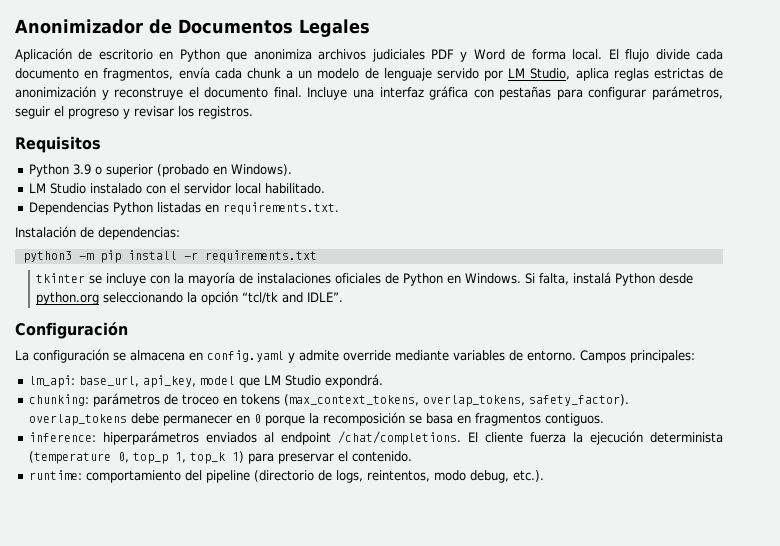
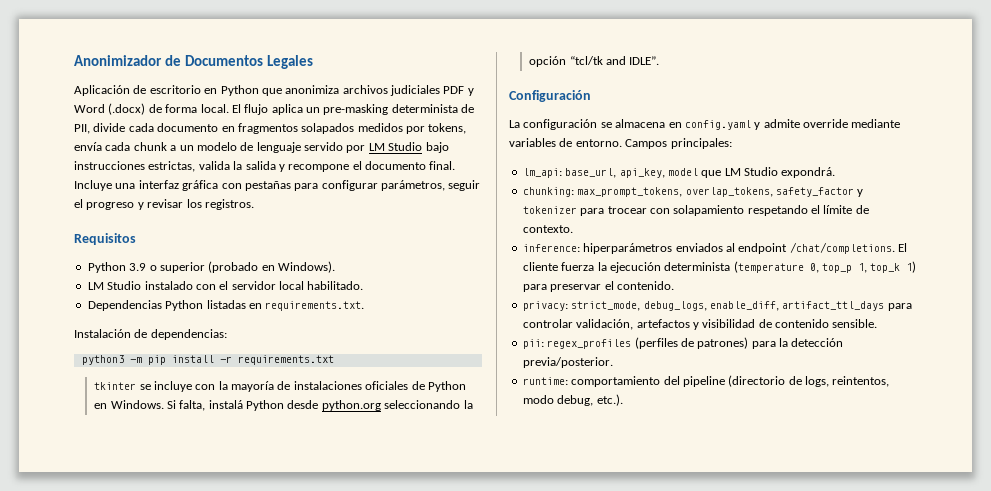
(505, 54) none -> [108,103,146,115] (.docx)
[655,49,724,60] [15,68,174,81] divide cada documento en fragmentos, -> [271,104,475,115] [74,123,467,134] aplica un pre-masking determinista de PII, divide cada documento en fragmentos solapados medidos por tokens,
[530,68,723,81] [15,86,184,100] Studio, aplica reglas estrictas de anonimización y reconstruye -> [388,142,449,153] [74,161,350,172] Studio bajo instrucciones estrictas, valida la salida y recompone
[92,393,629,407] [28,412,604,426] parámetros de troceo en tokens (max_context_tokens, overlap_tokens, safety_factor). overlap_tokens debe permanecer en 0 porque la recomposición se basa en fragmentos contiguos. -> [577,187,864,197] [522,205,869,216] [522,225,573,233] max_prompt_tokens, overlap_tokens, safety_factor y tokenizer para trocear con solapamiento respetando el límite de contexto.
(412, 456) none -> [522,301,912,311] [522,319,878,330] [522,337,844,349] [522,357,613,368] // privacy: strict_mode, debug_logs, enable_diff, artifact_ttl_days para controlar validación, artefactos y visibilidad de contenido sensible. // pii: regex_profiles (perfiles de patrones) para la detección previa/posterior.

